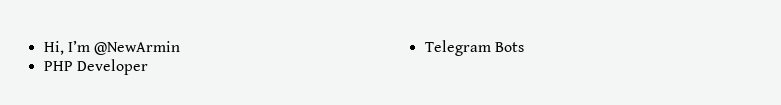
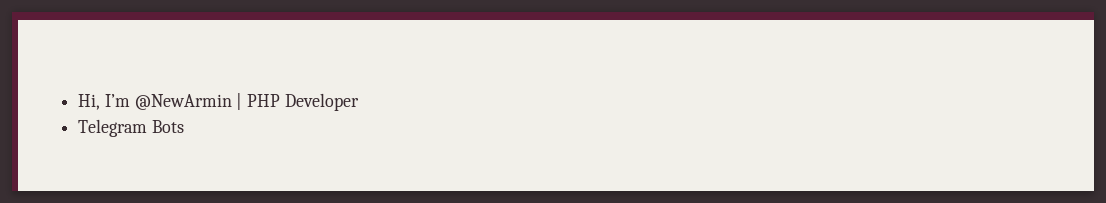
(181, 48) // -> [236,93,243,110] |

